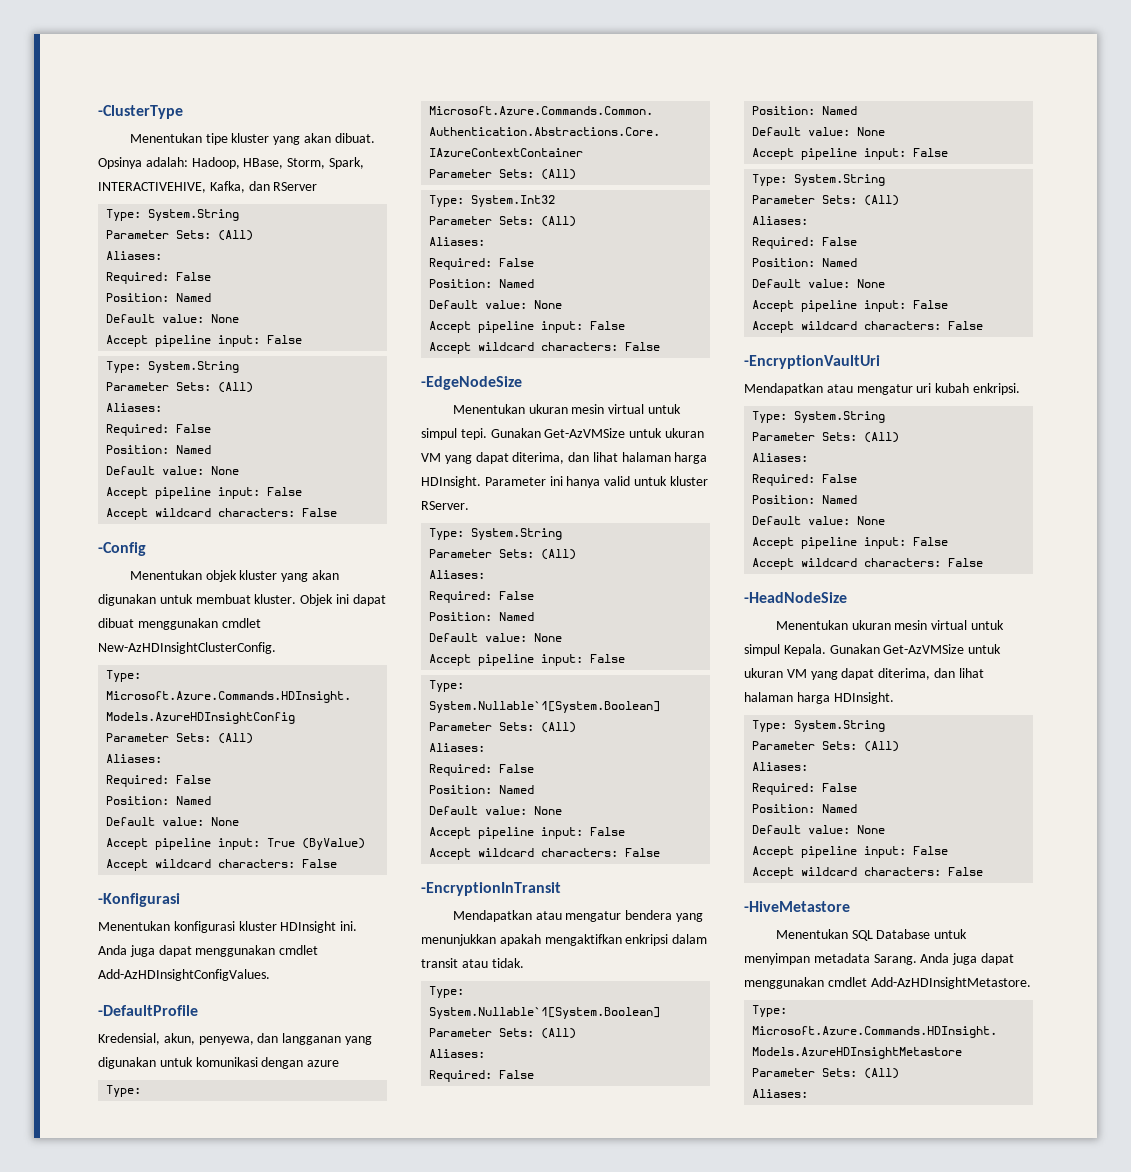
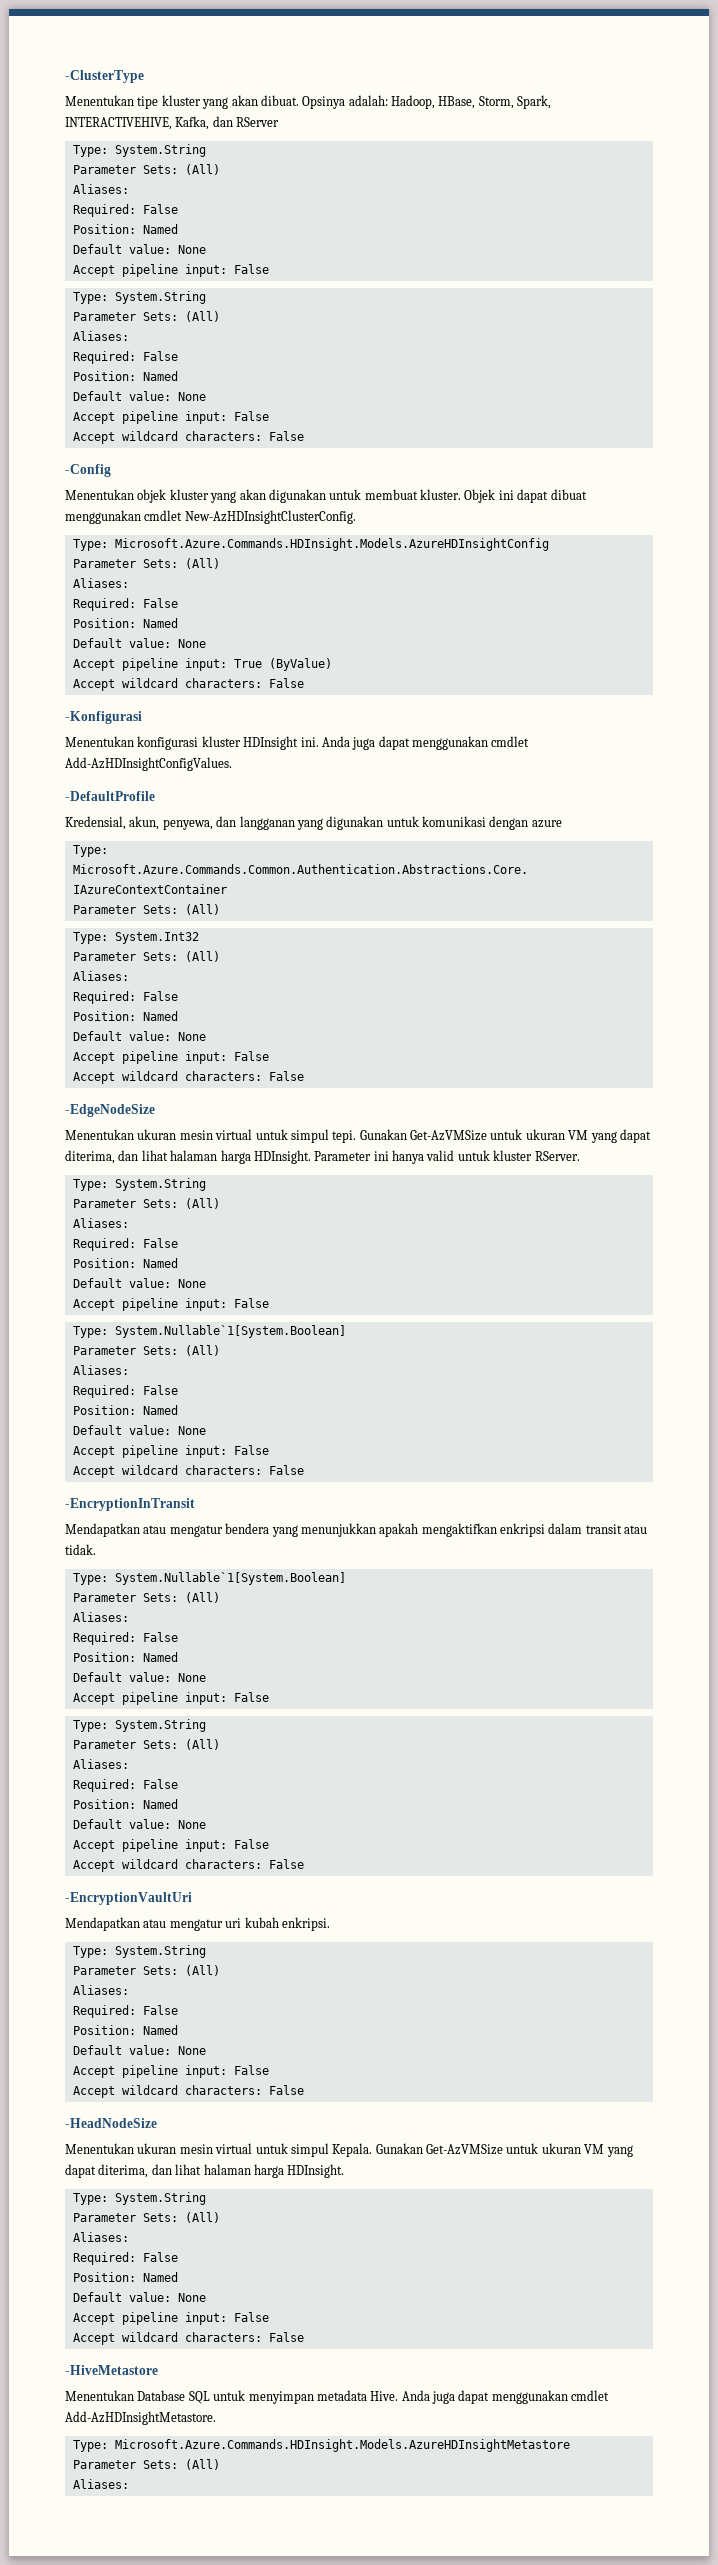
[851,929,931,941] SQL Database -> [137,2390,210,2404] Database SQL
[873,954,917,965] Sarang. -> [370,2391,399,2401] Hive.

